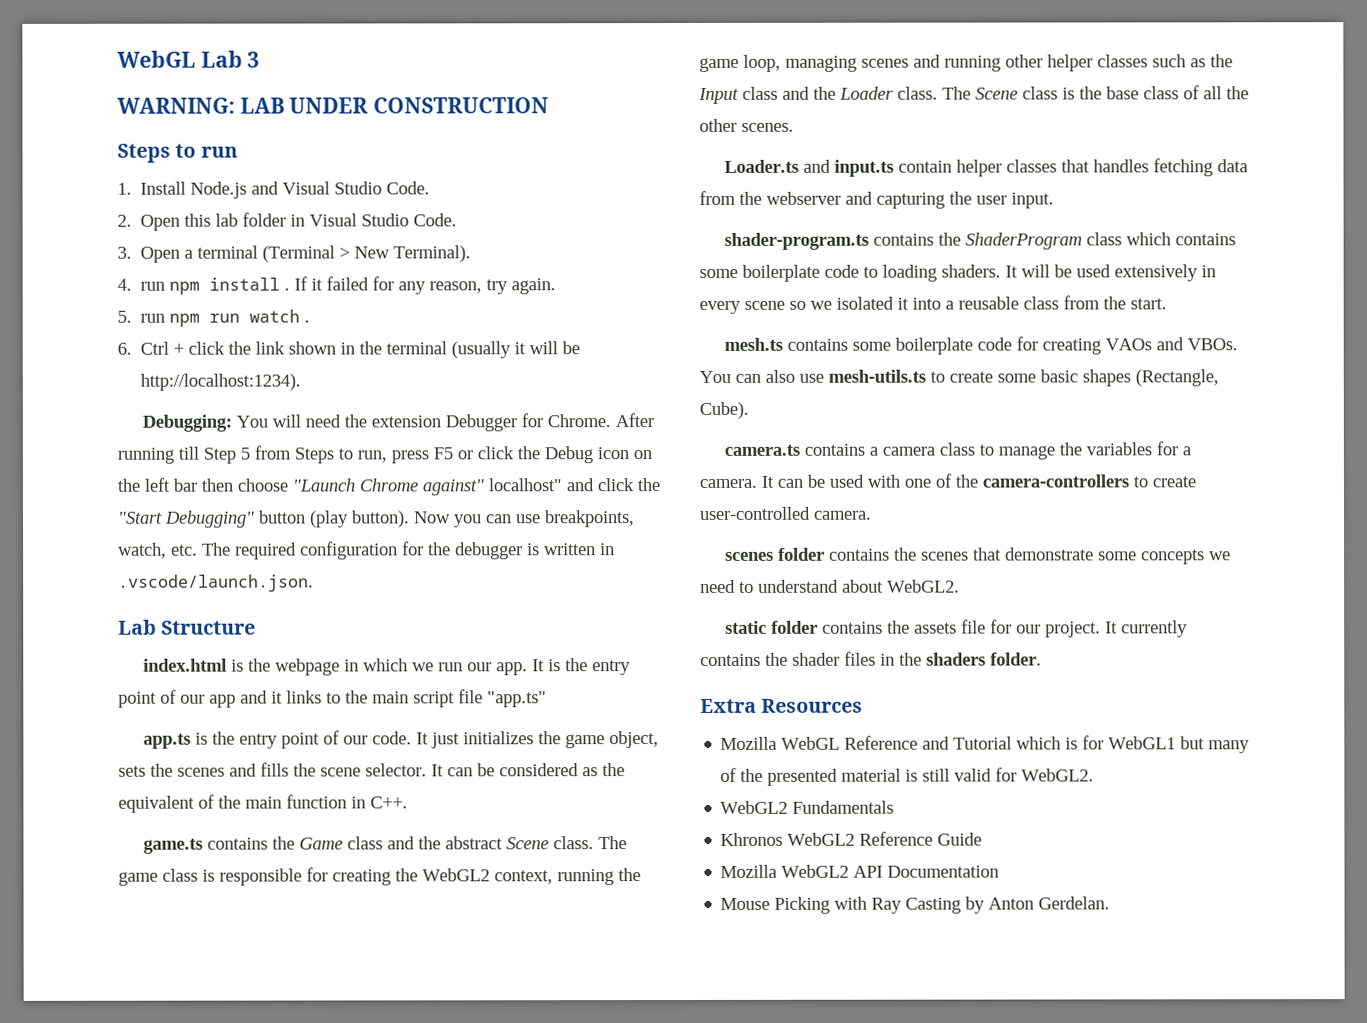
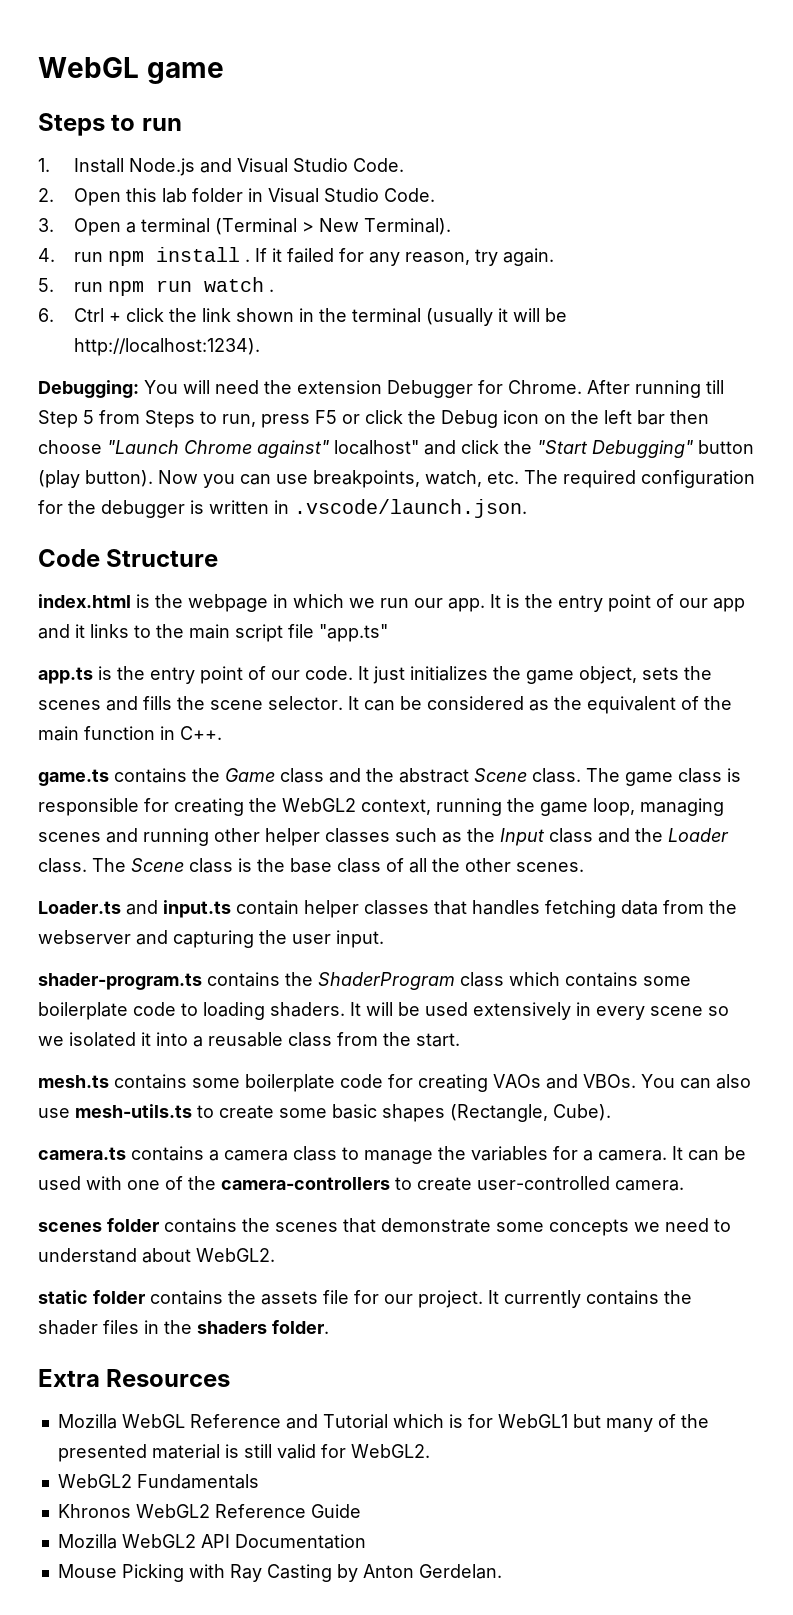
[117,50,261,68] [117,97,550,114] WebGL Lab 3 // WARNING: LAB UNDER CONSTRUCTION -> [38,57,224,84] WebGL game
[118,619,157,635] Lab -> [38,549,100,567] Code

